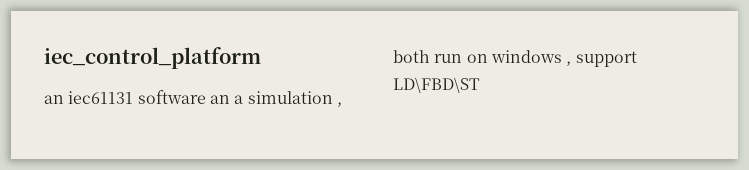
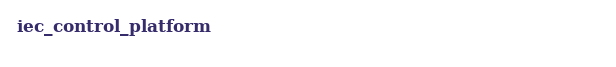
[44,90,342,107] [393,50,637,67] [393,77,480,93] // an iec61131 software an a simulation , both run on windows , support LD\FBD\ST -> (211, 27) none

